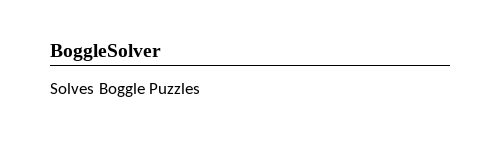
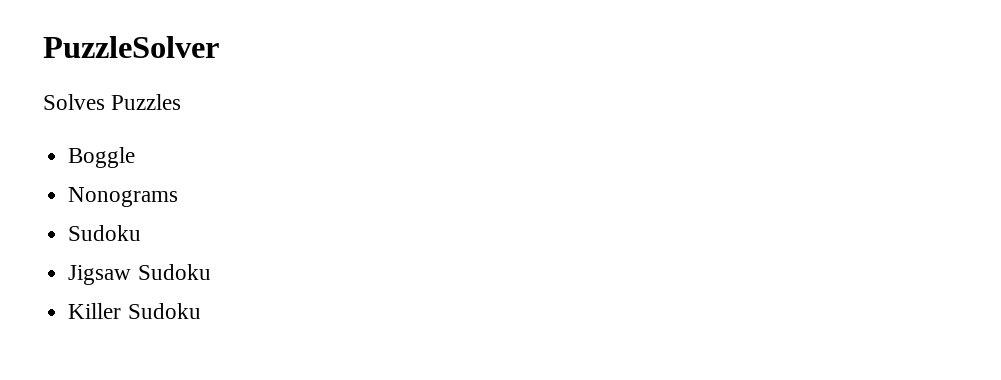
[50,44,161,61] BoggleSolver -> [43,36,219,58] PuzzleSolver
(94, 88) none -> [111,94,182,110] Puzzles //
[149,83,201,94] Puzzles -> [68,187,179,207] [68,225,142,241] [68,264,211,285] [68,303,201,319] // Nonograms // Sudoku // Jigsaw Sudoku // Killer Sudoku

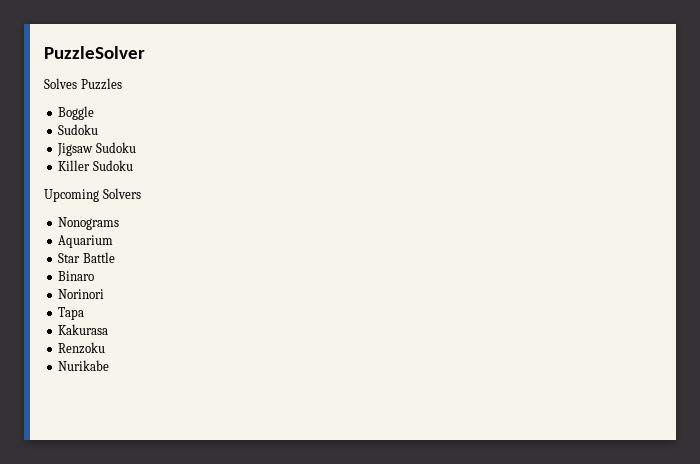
[68,187,179,207] // Nonograms -> (95, 113) none
(201, 311) none -> [44,188,141,202] [58,217,120,230] [58,235,114,248] [58,252,115,263] [58,271,95,281] [58,289,105,299] [58,307,85,320] [58,324,109,335] [58,342,106,354] [58,360,110,371] // Upcoming Solvers // Nonograms // Aquarium // Star Battle // Binaro // Norinori // Tapa // Kakurasa // Renzoku // Nurikabe

